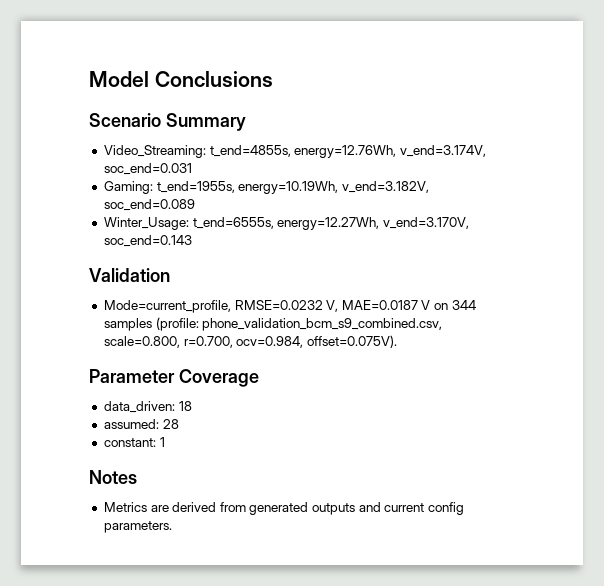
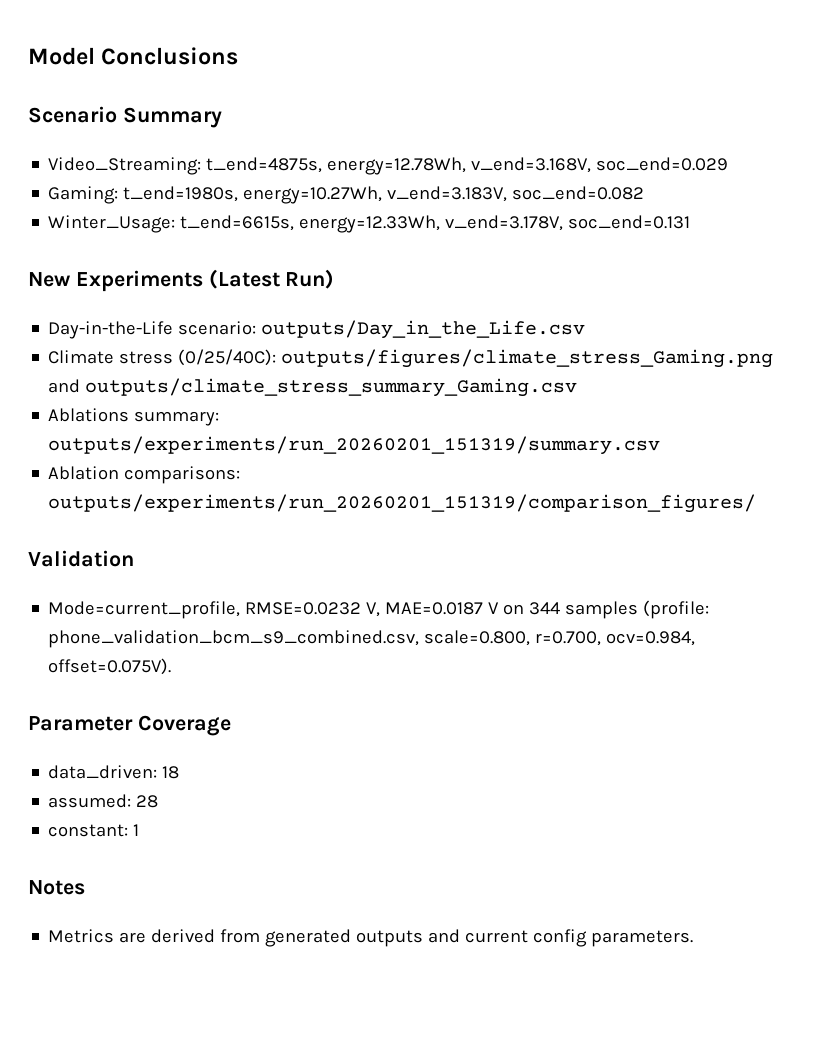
[209,145,486,158] [103,163,192,175] [103,181,429,194] [103,199,195,211] [103,217,469,230] [103,235,192,247] t_end=4855s, energy=12.76Wh, v_end=3.174V, soc_end=0.031 // Gaming: t_end=1955s, energy=10.19Wh, v_end=3.182V, soc_end=0.089 // Winter_Usage: t_end=6555s, energy=12.27Wh, v_end=3.170V, soc_end=0.143 -> [206,157,729,175] [48,186,645,204] [48,215,691,233] [28,269,335,292] [48,320,586,339] [48,349,774,368] [48,378,578,397] [48,408,220,426] [48,436,661,455] [48,466,241,484] [48,494,757,513] t_end=4875s, energy=12.78Wh, v_end=3.168V, soc_end=0.029 // Gaming: t_end=1980s, energy=10.27Wh, v_end=3.183V, soc_end=0.082 // Winter_Usage: t_end=6615s, energy=12.33Wh, v_end=3.178V, soc_end=0.131 // New Experiments (Latest Run) // Day-in-the-Life scenario: outputs/Day_in_the_Life.csv // Climate stress (0/25/40C): outputs/figures/climate_stress_Gaming.png and outputs/climate_stress_summary_Gaming.csv // Ablations summary: outputs/experiments/run_20260201_151319/summary.csv // Ablation comparisons: outputs/experiments/run_20260201_151319/comparison_figures/

